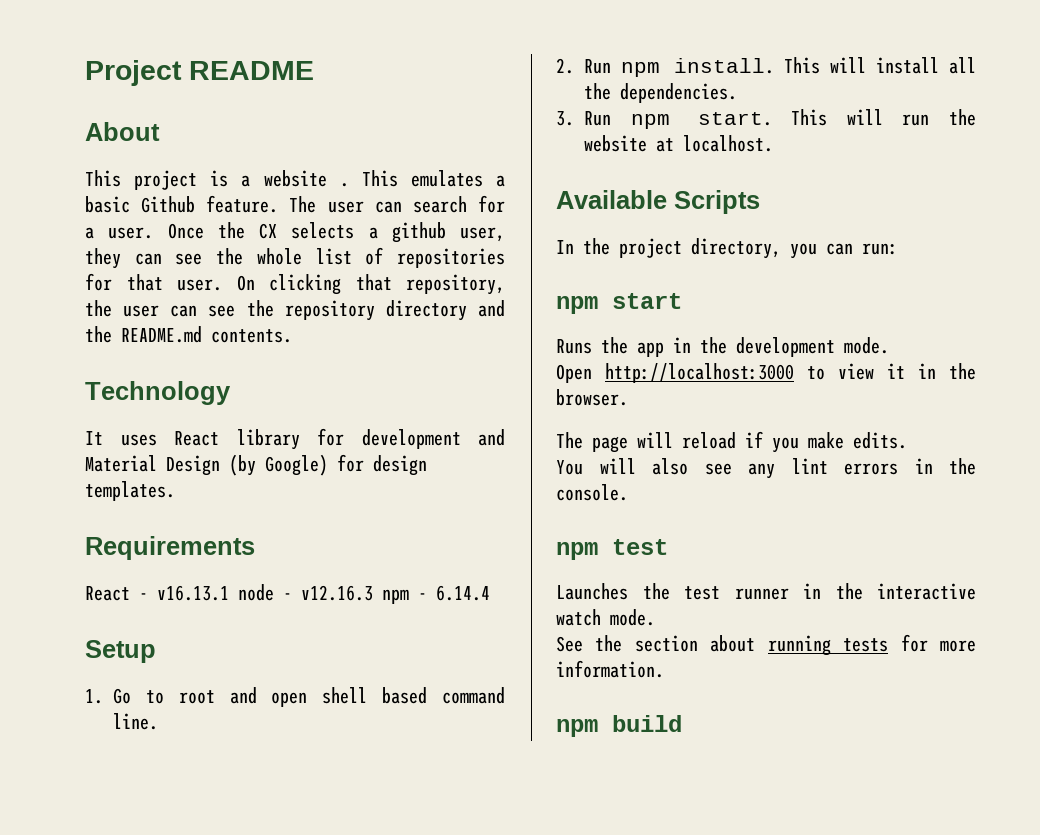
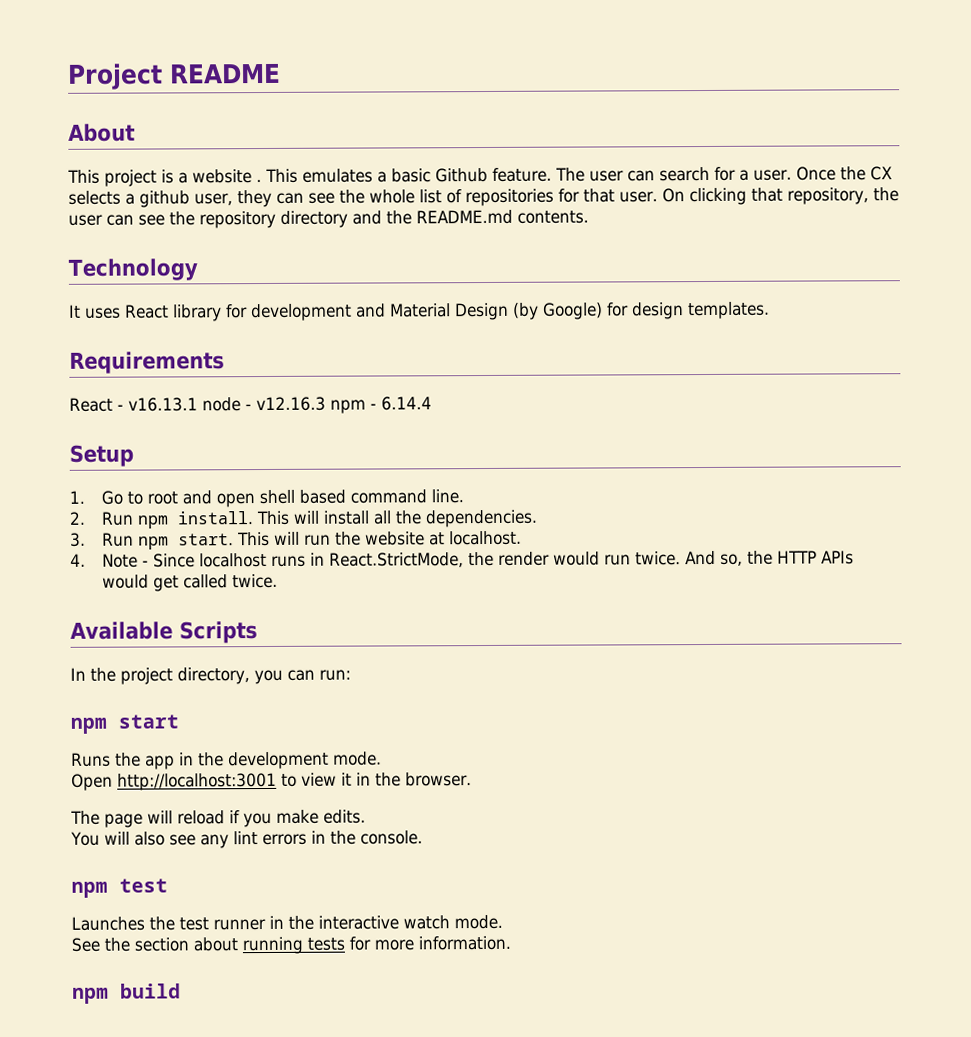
(773, 143) none -> [70,550,854,568] [101,573,278,592] // 4. Note - Since localhost runs in React.StrictMode, the render would run twice. And so, the HTTP APIs would get called twice.
[605,363,794,383] http://localhost:3000 -> [117,772,277,791] http://localhost:3001

